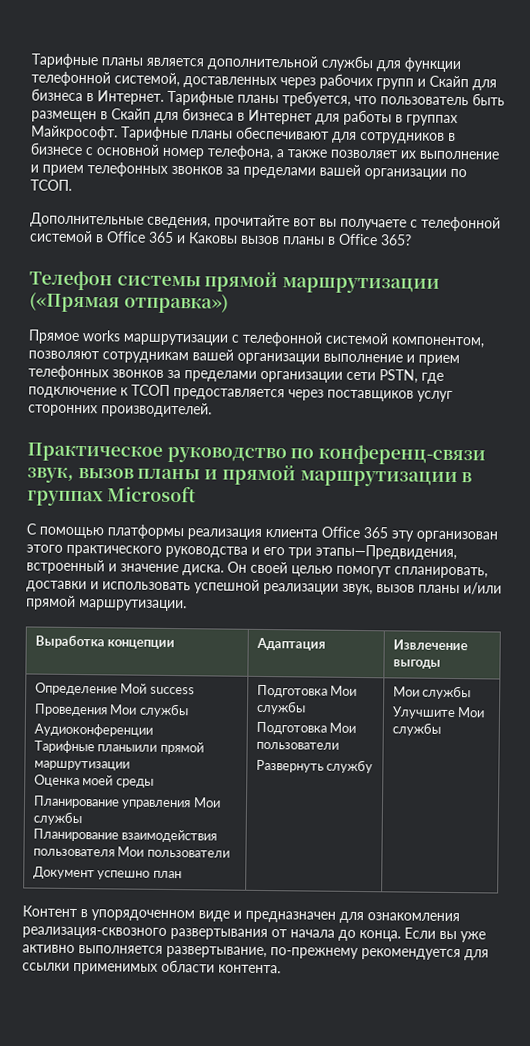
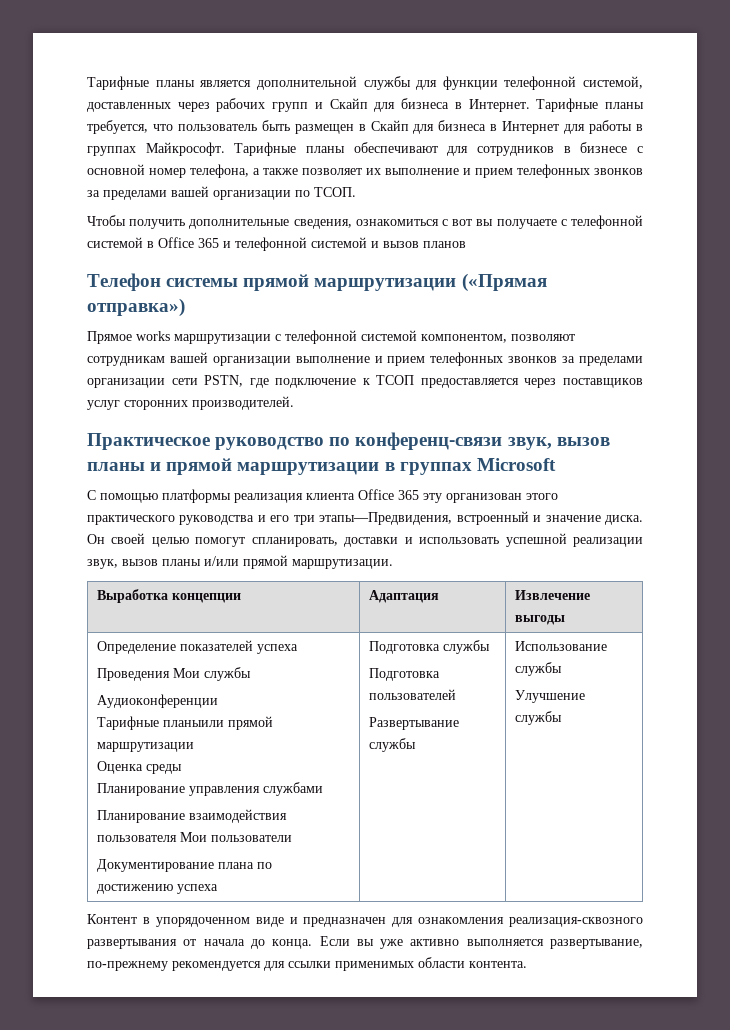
[30,212,290,230] Дополнительные сведения, прочитайте -> [87,215,448,229] Чтобы получить дополнительные сведения, ознакомиться с
[188,232,412,246] Каковы вызов планы в Office 365? -> [235,237,466,251] телефонной системой и вызов планов
[120,683,195,695] Мой success -> [179,640,298,654] показателей успеха
[82,775,114,786] моей -> (143, 767) none
[192,797,221,808] [32,811,82,826] Мои службы -> [262,782,323,796] службами
[32,866,182,880] [256,684,358,698] Документ успешно план | Подготовка Мои -> [96,859,272,872] [96,884,218,894] [368,641,440,654] Документирование плана по достижению успеха | Подготовка
[329,722,357,733] [255,741,339,750] [255,759,374,774] [392,685,472,700] [391,706,486,720] Мои пользователи // Развернуть службу | Мои службы // Улучшите Мои -> [368,689,456,700] [368,717,459,730] [368,738,416,752] [514,641,607,651] [514,662,562,676] [514,690,585,703] пользователей // Развертывание службы | Использование службы // Улучшение

